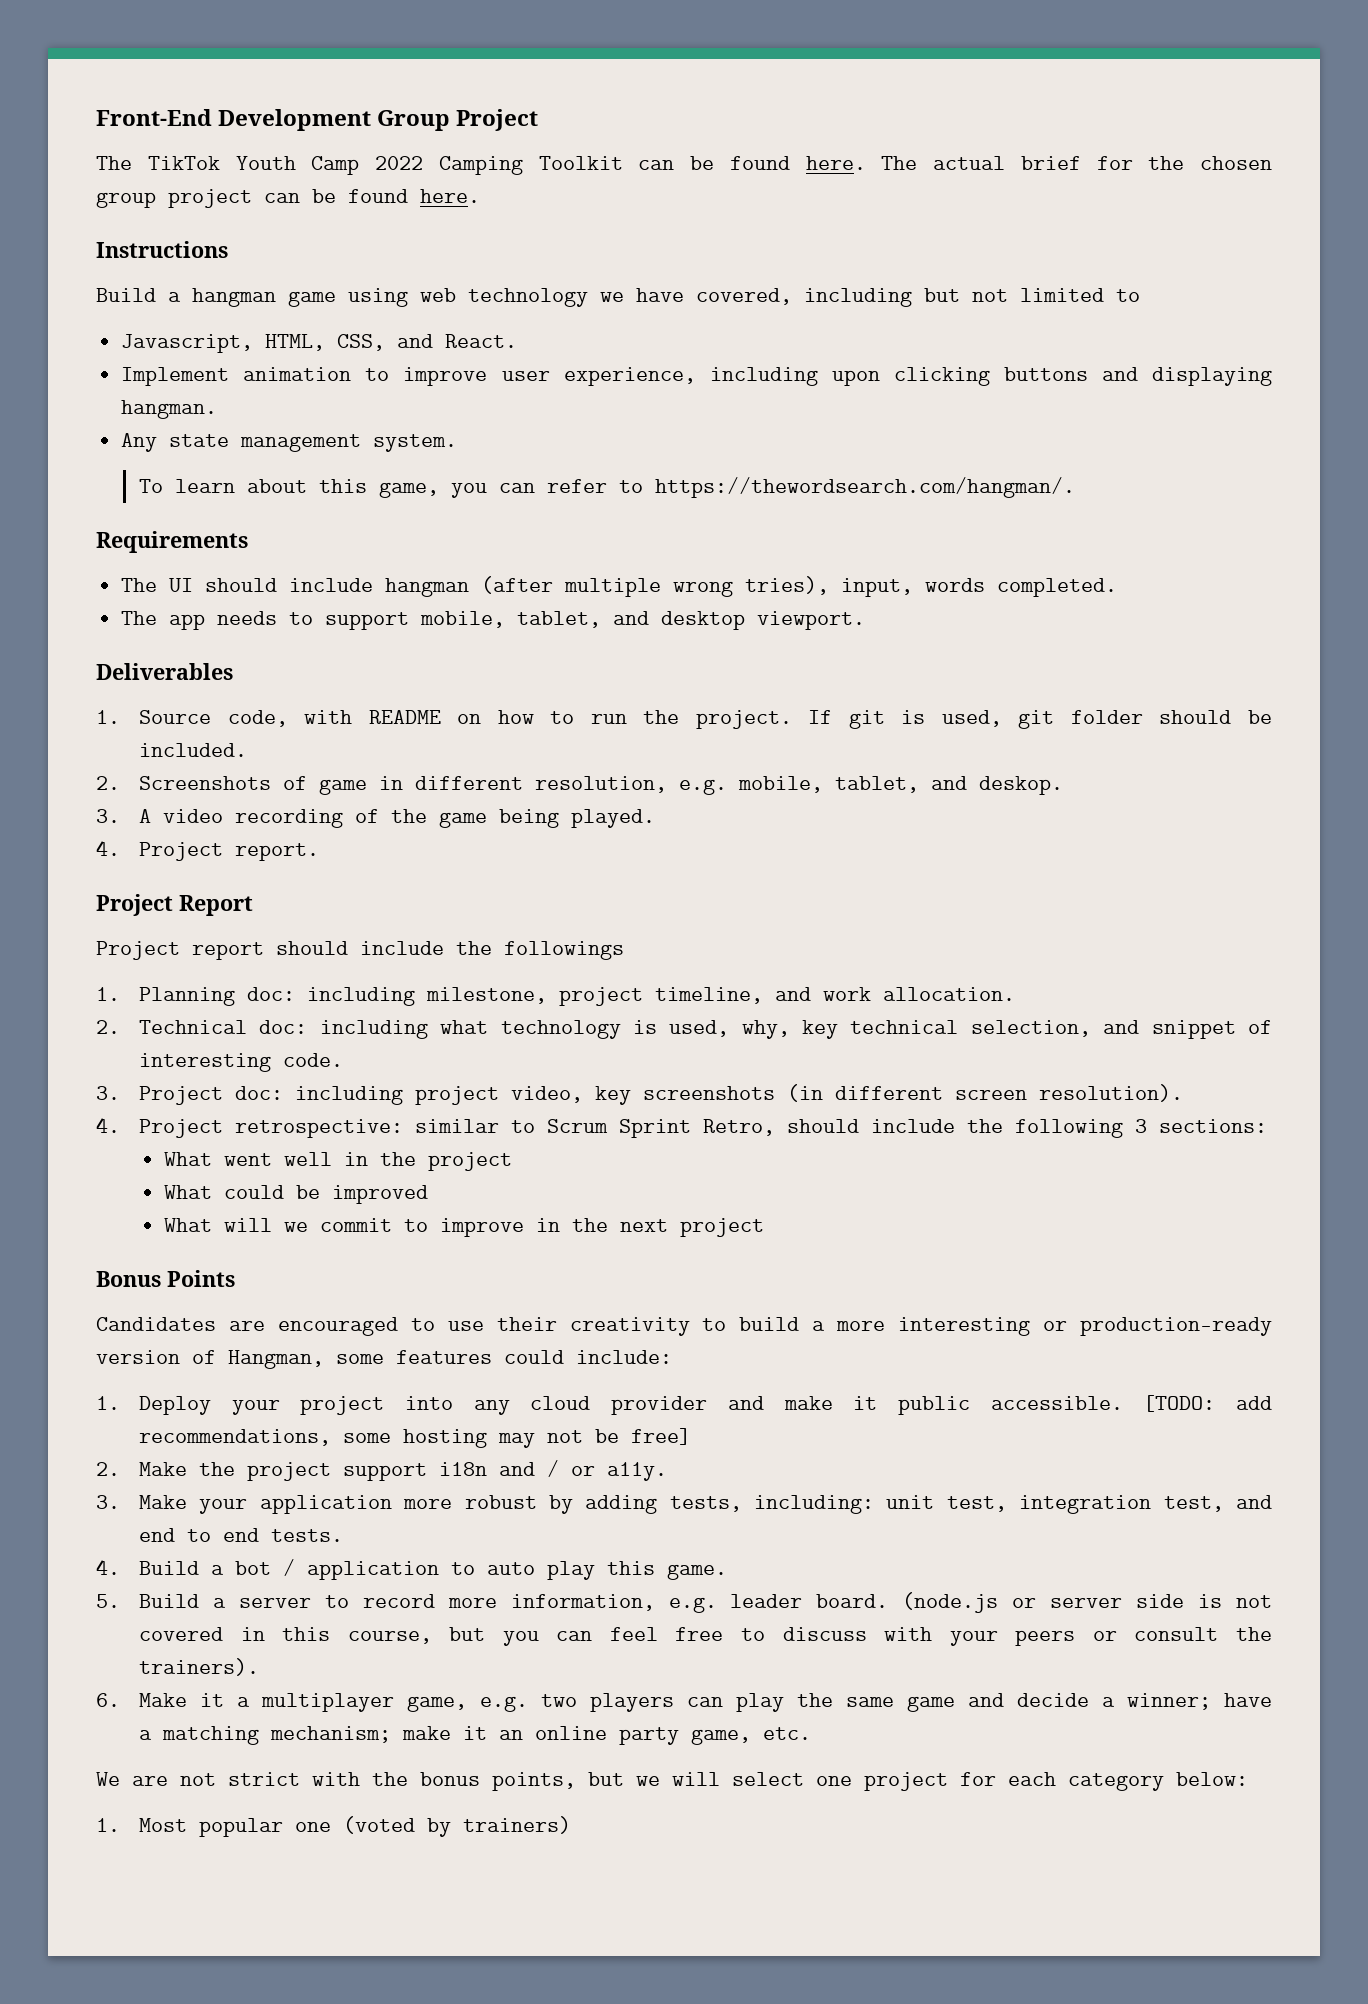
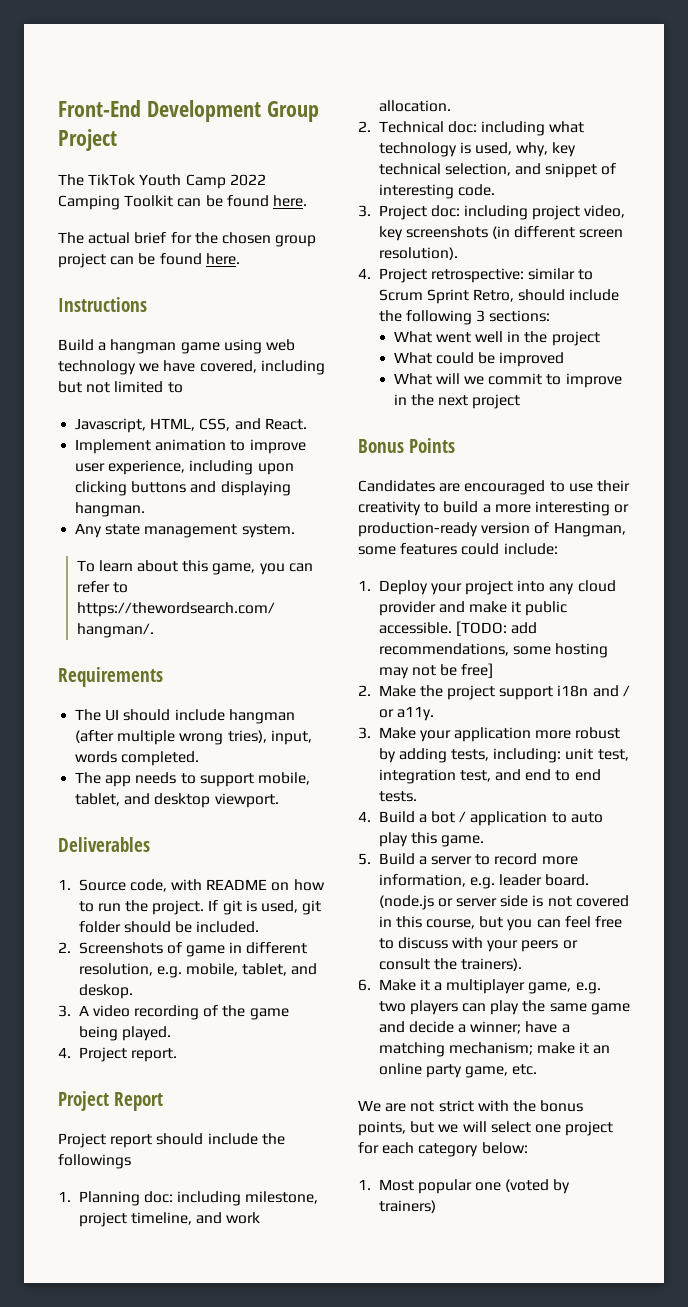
(866, 163) none -> (307, 201) //

